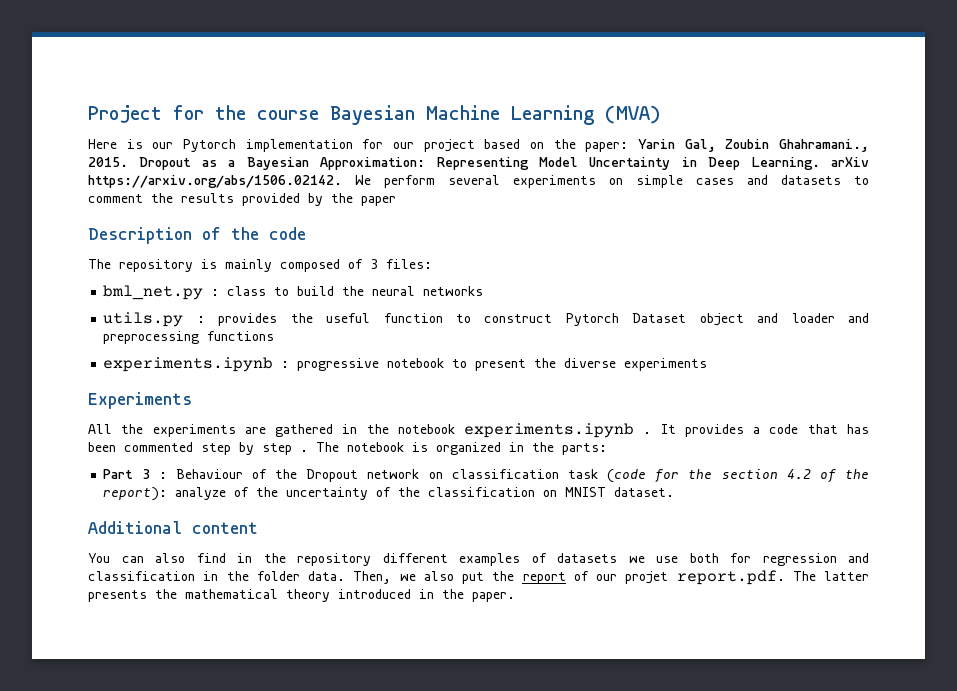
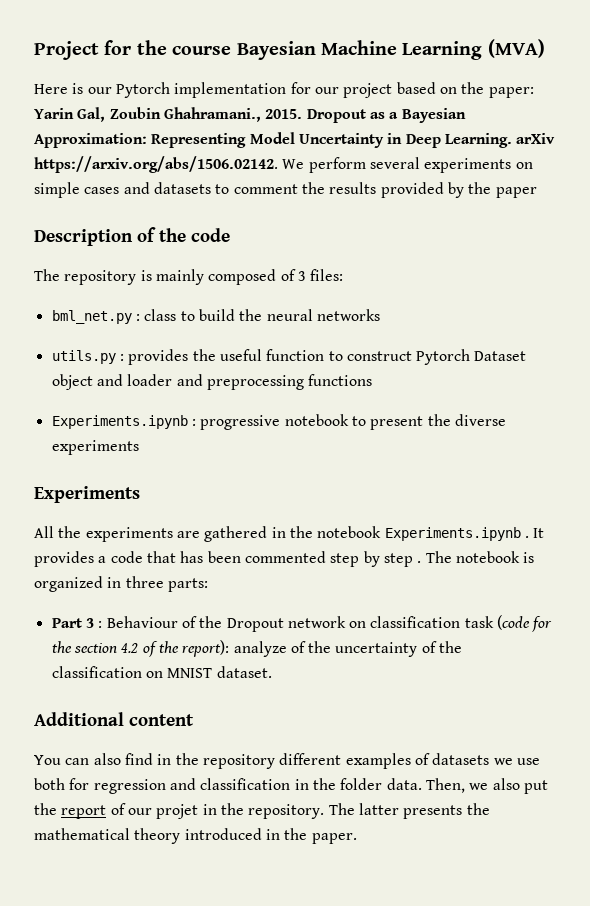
[103,357,274,372] experiments.ipynb -> [51,415,188,429] Experiments.ipynb
[464,423,635,438] experiments.ipynb -> [384,527,521,541] Experiments.ipynb
[532,442,554,452] the -> [125,576,164,588] three
[676,570,785,585] report.pdf. -> [202,803,325,819] in the repository.

